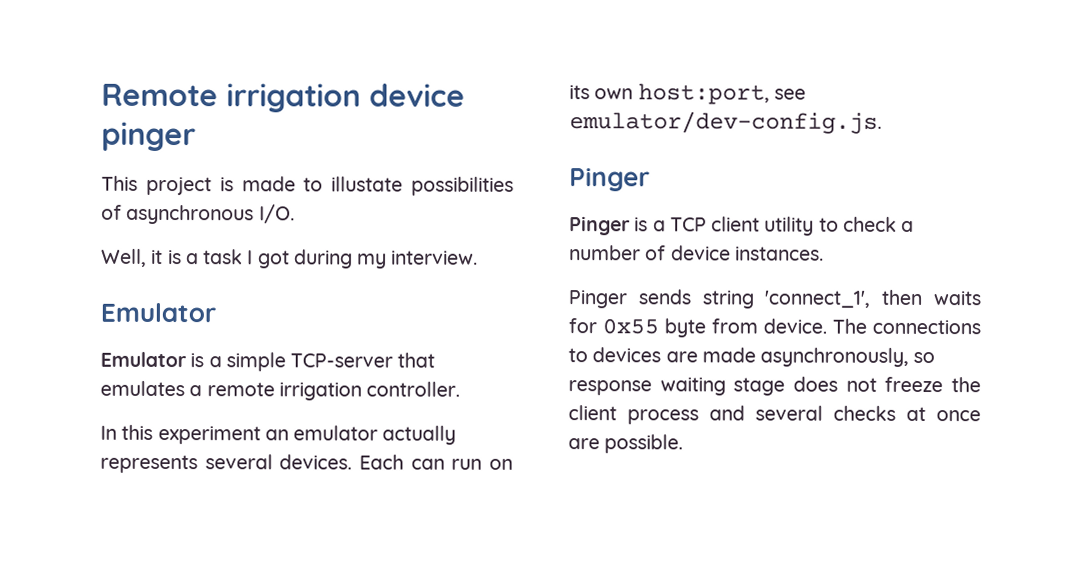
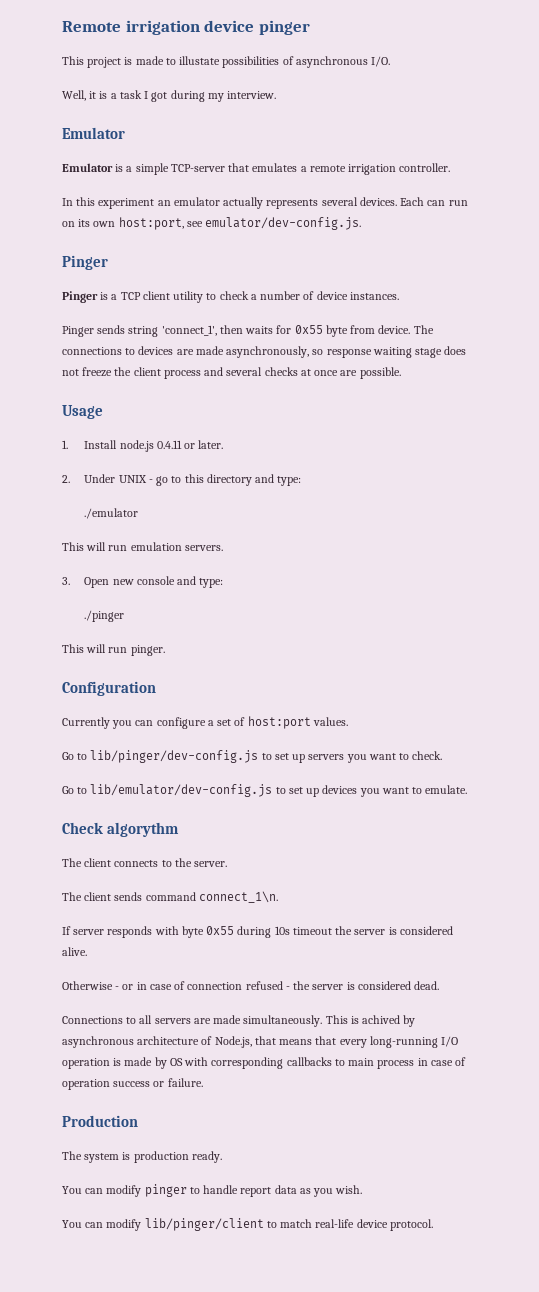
(684, 444) none -> [62,405,103,419] [62,440,224,452] [62,474,302,486] [84,508,139,519] [62,542,223,551] [62,576,224,588] [84,610,125,622] [62,644,165,656] [62,681,156,696] [62,716,348,729] [62,750,443,763] [62,784,468,797] [62,822,180,837] [62,858,228,867] [62,891,278,903] [62,926,453,938] [62,947,87,956] [62,981,440,990] [62,1015,416,1027] [62,1036,459,1048] [62,1057,467,1069] [62,1078,203,1090] [62,1115,138,1127] [62,1151,222,1163] [62,1184,363,1197] [62,1218,433,1231] // Usage // 1. Install node.js 0.4.11 or later. // 2. Under UNIX - go to this directory and type: // ./emulator // This will run emulation servers. // 3. Open new console and type: // ./pinger // This will run pinger. // Configuration // Currently you can configure a set of host:port values. // Go to lib/pinger/dev-config.js to set up servers you want to check. // Go to lib/emulator/dev-config.js to set up devices you want to emulate. // Check algorythm // The client connects to the server. // The client sends command connect_1\n. // If server responds with byte 0x55 during 10s timeout the server is considered alive. // Otherwise - or in case of connection refused - the server is considered dead. // Connections to all servers are made simultaneously. This is achived by asynchronous architecture of Node.js, that means that every long-running I/O operation is made by OS with corresponding callbacks to main process in case of operation success or failure. // Production // The system is production ready. // You can modify pinger to handle report data as you wish. // You can modify lib/pinger/client to match real-life device protocol.

